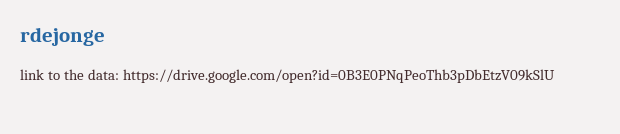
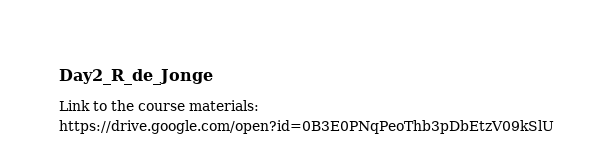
[20,27,105,46] [20,69,119,80] rdejonge // link to the data: -> [59,69,213,85] [59,100,259,111] Day2_R_de_Jonge // Link to the course materials:

